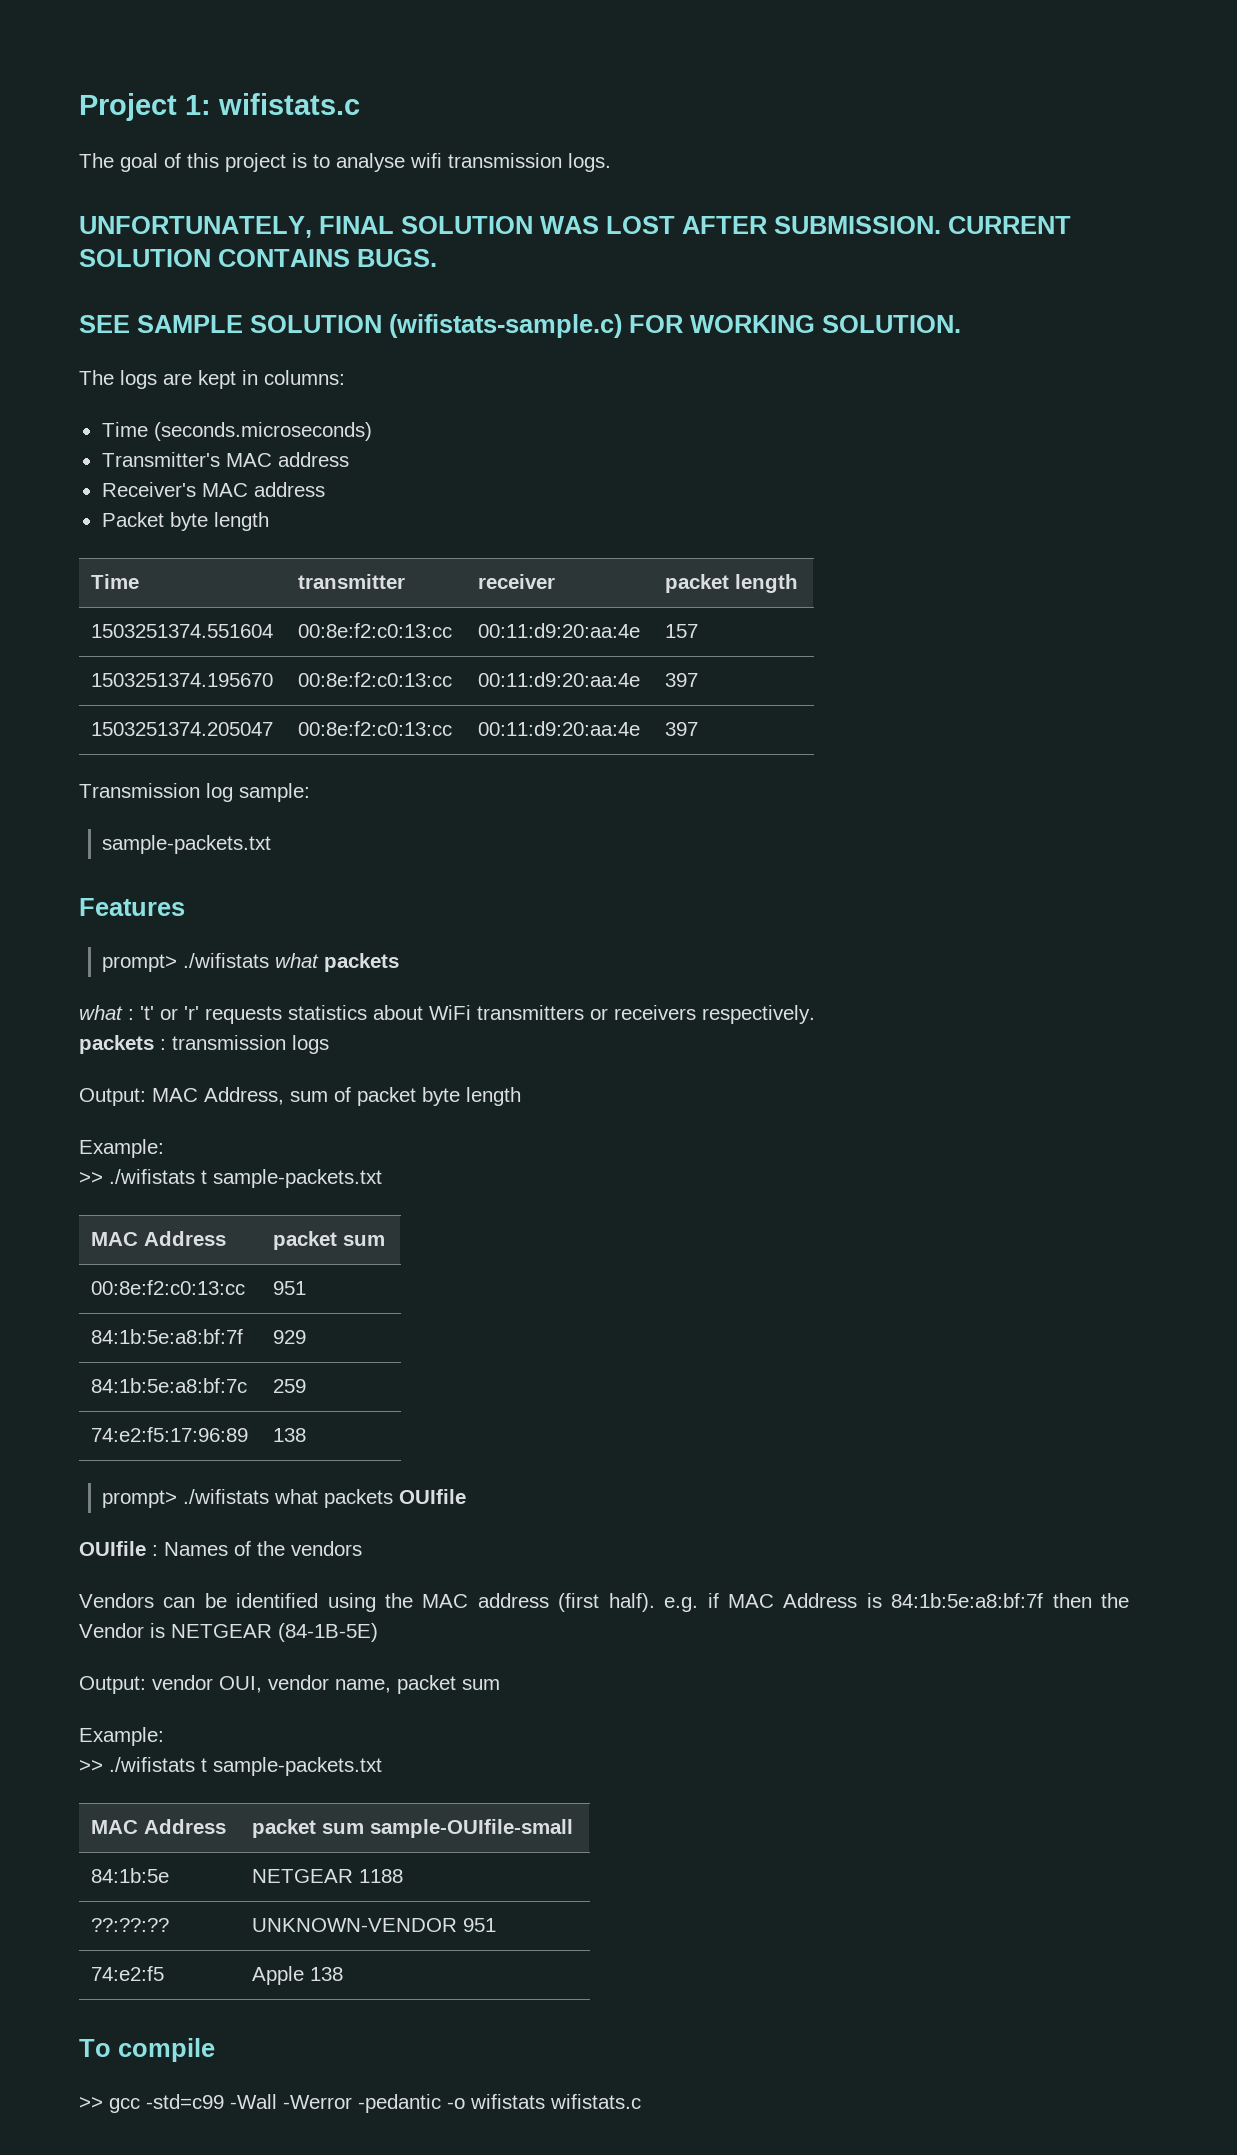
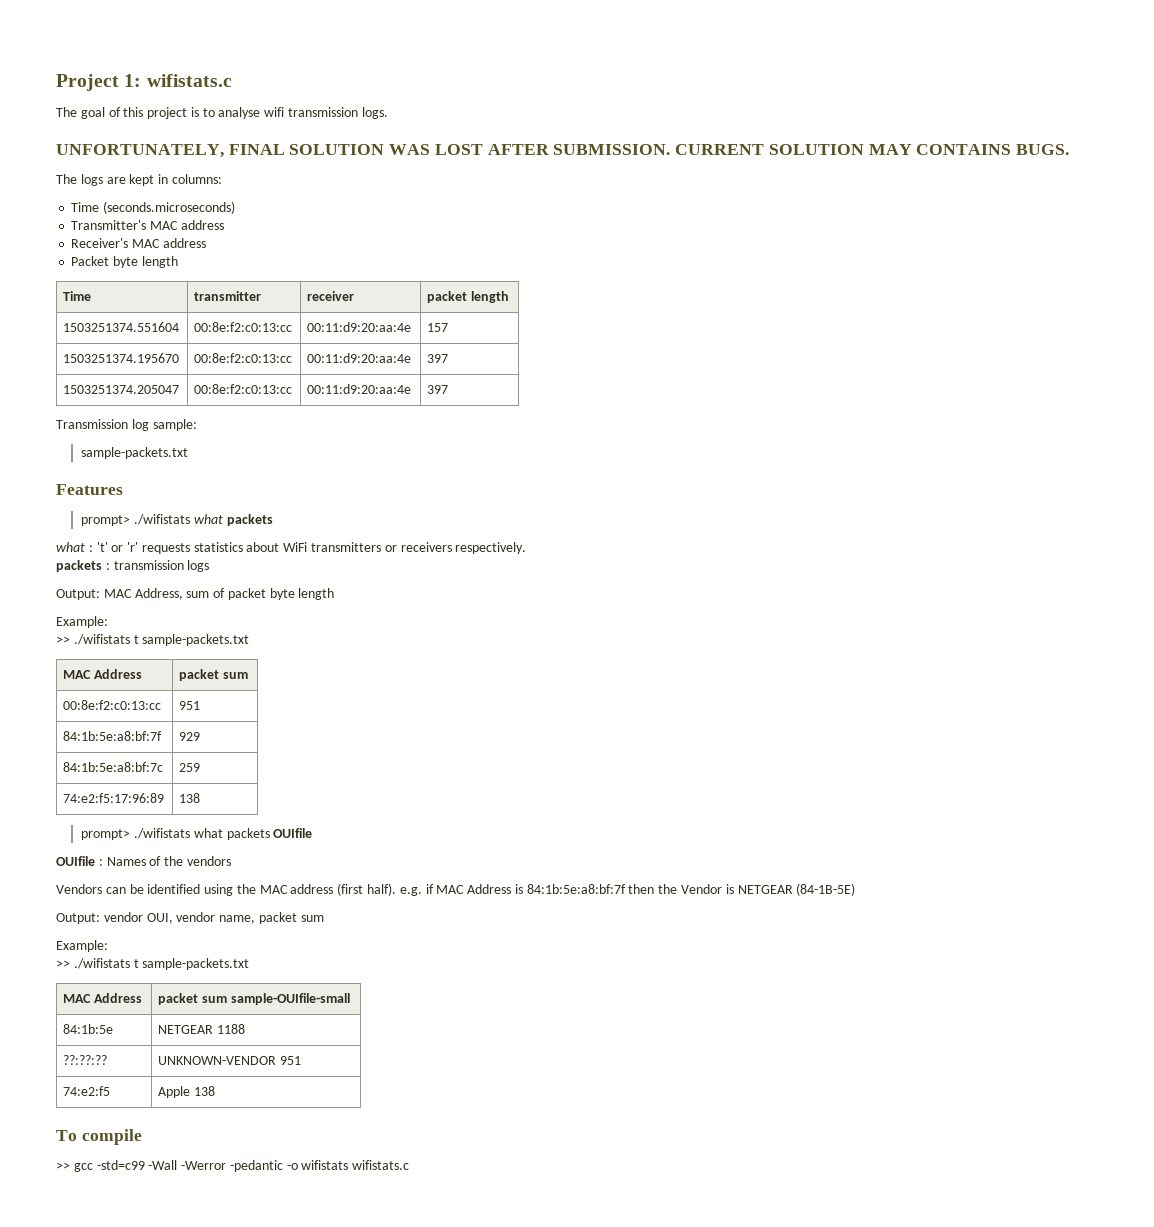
(211, 258) none -> [868,144,912,155] MAY
[79,314,961,338] // SEE SAMPLE SOLUTION (wifistats-sample.c) FOR WORKING SOLUTION. -> (1069, 149) none

